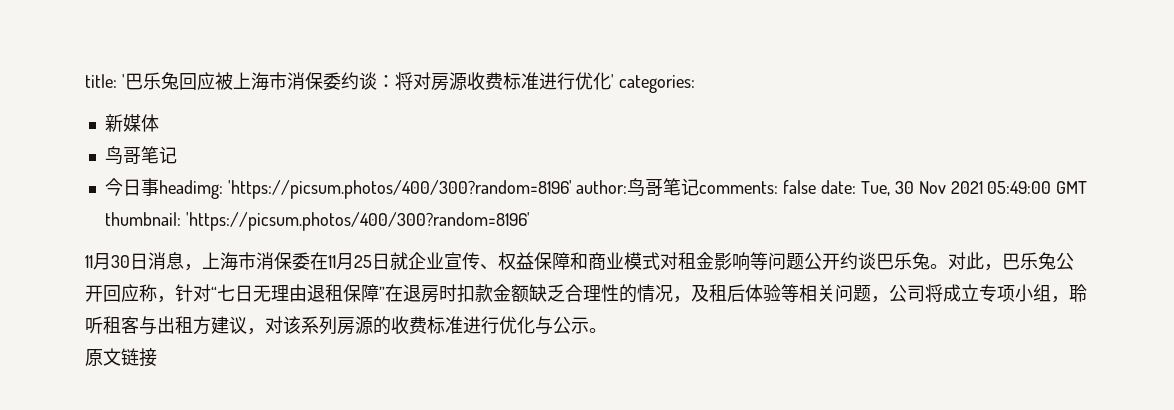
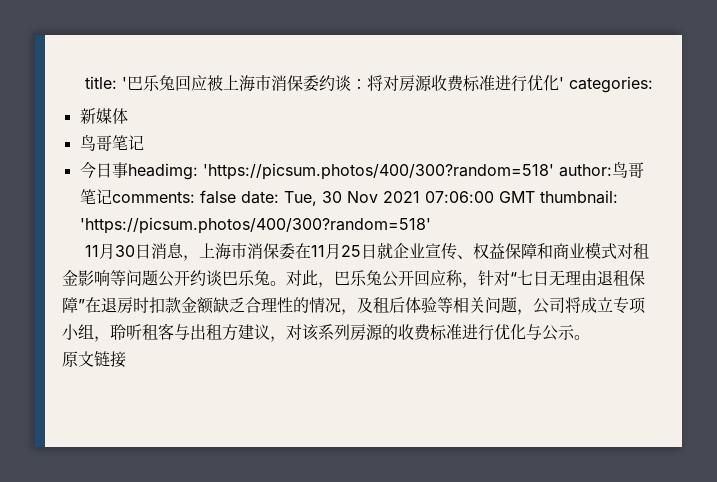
[227,180,572,199] 'https://picsum.photos/400/300?random=8196' -> [202,163,554,180] 'https://picsum.photos/400/300?random=518'
[987,181,1052,194] 05:49:00 -> [424,191,494,203] 07:06:00
[185,212,530,231] 'https://picsum.photos/400/300?random=8196' -> [79,217,431,234] 'https://picsum.photos/400/300?random=518'

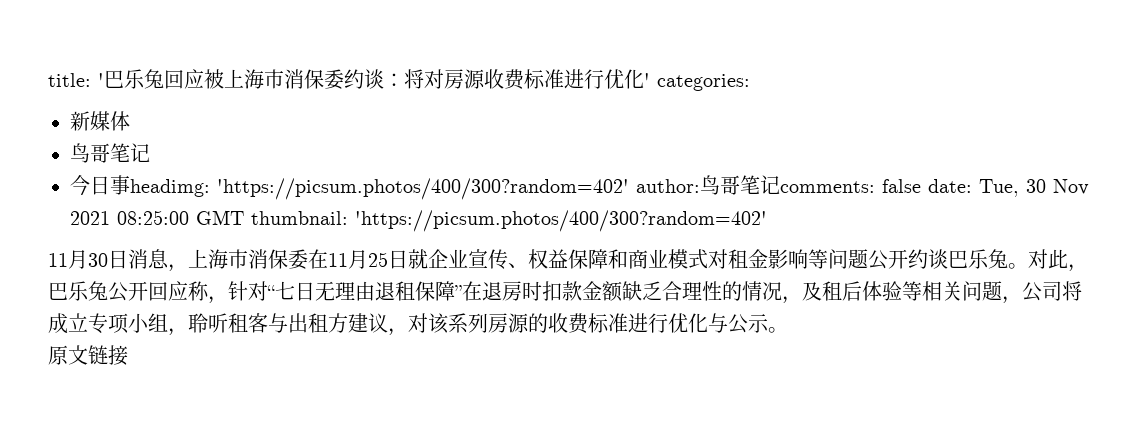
[202,163,554,180] 'https://picsum.photos/400/300?random=518' -> [217,178,629,200] 'https://picsum.photos/400/300?random=402'
[424,191,494,203] 07:06:00 -> [117,210,189,225] 08:25:00
[79,217,431,234] 'https://picsum.photos/400/300?random=518' -> [355,210,767,232] 'https://picsum.photos/400/300?random=402'

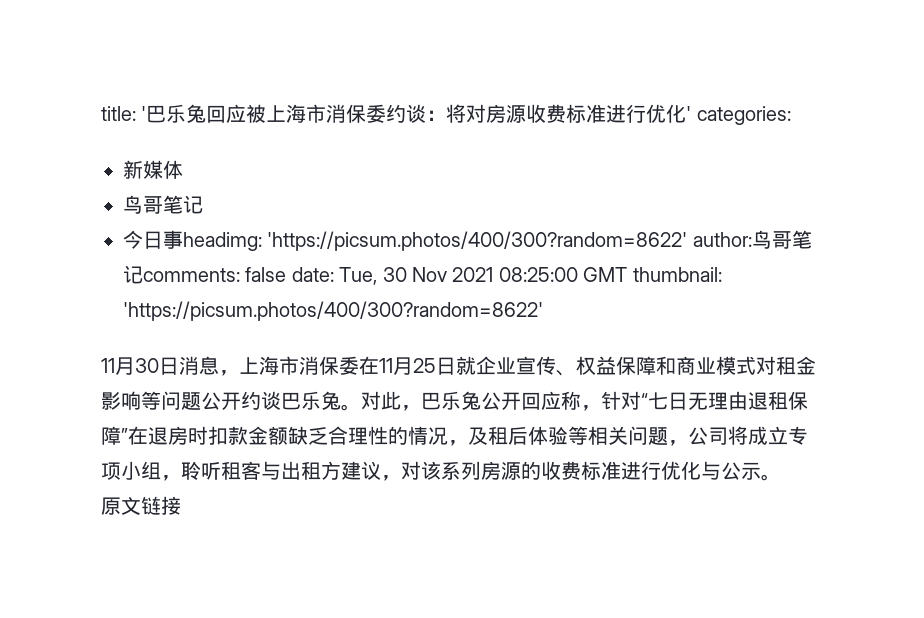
[217,178,629,200] 'https://picsum.photos/400/300?random=402' -> [267,231,688,251] 'https://picsum.photos/400/300?random=8622'
[355,210,767,232] 'https://picsum.photos/400/300?random=402' -> [123,301,543,321] 'https://picsum.photos/400/300?random=8622'

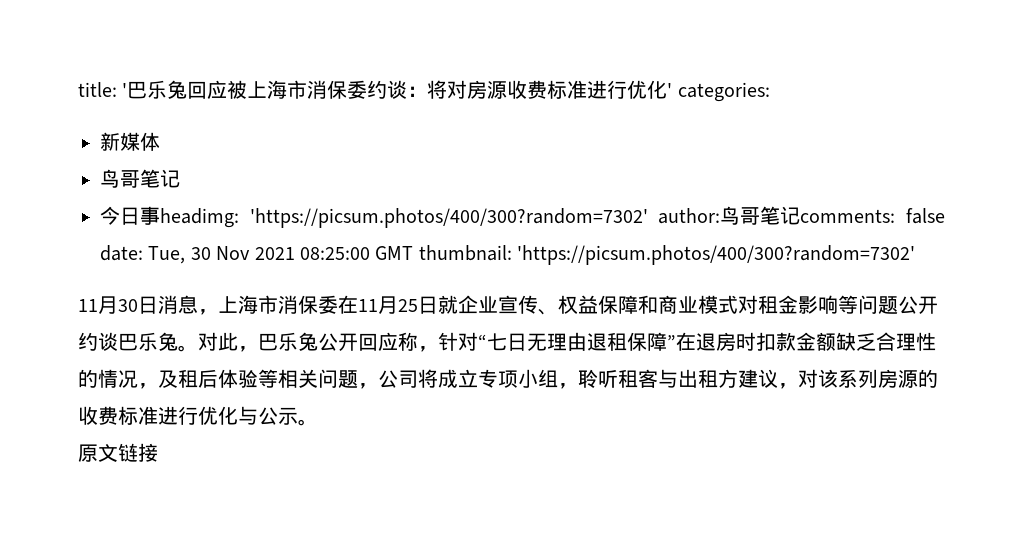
[267,231,688,251] 'https://picsum.photos/400/300?random=8622' -> [249,208,648,228] 'https://picsum.photos/400/300?random=7302'
[123,301,543,321] 'https://picsum.photos/400/300?random=8622' -> [517,245,916,265] 'https://picsum.photos/400/300?random=7302'

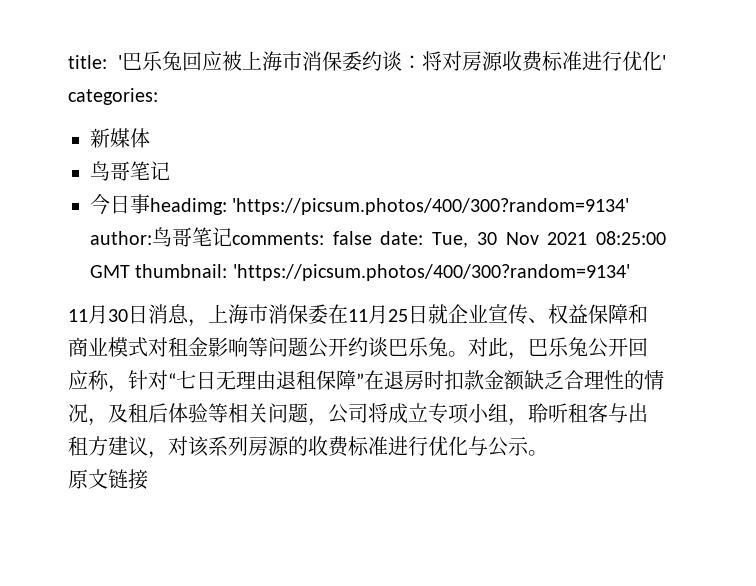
[249,208,648,228] 'https://picsum.photos/400/300?random=7302' -> [232,198,630,215] 'https://picsum.photos/400/300?random=9134'
[517,245,916,265] 'https://picsum.photos/400/300?random=7302' -> [232,264,630,281] 'https://picsum.photos/400/300?random=9134'

